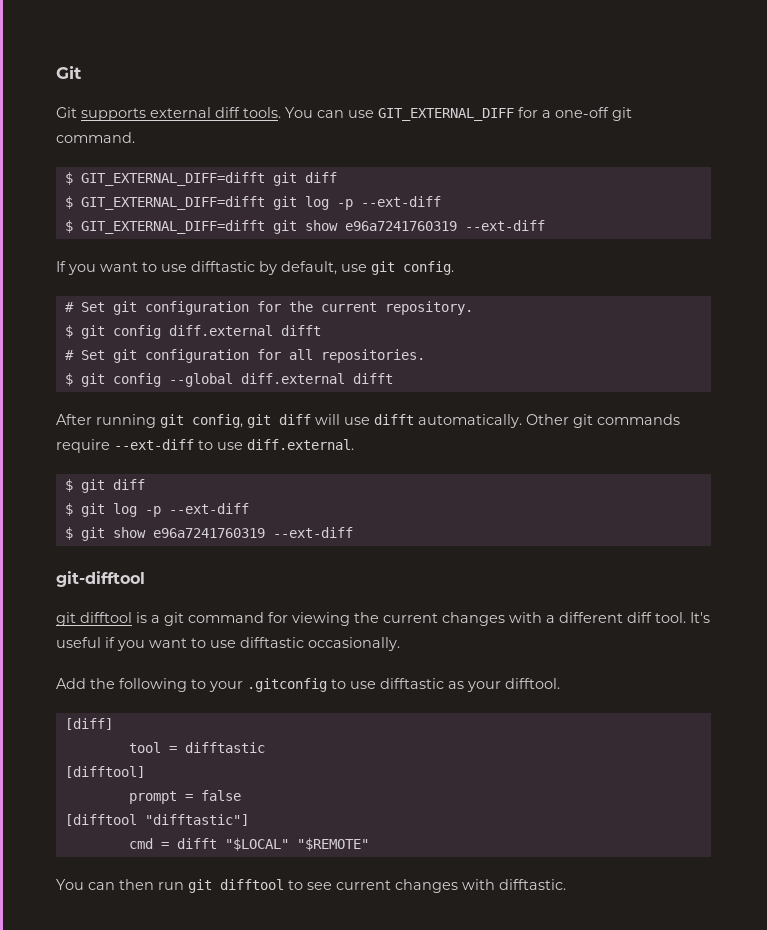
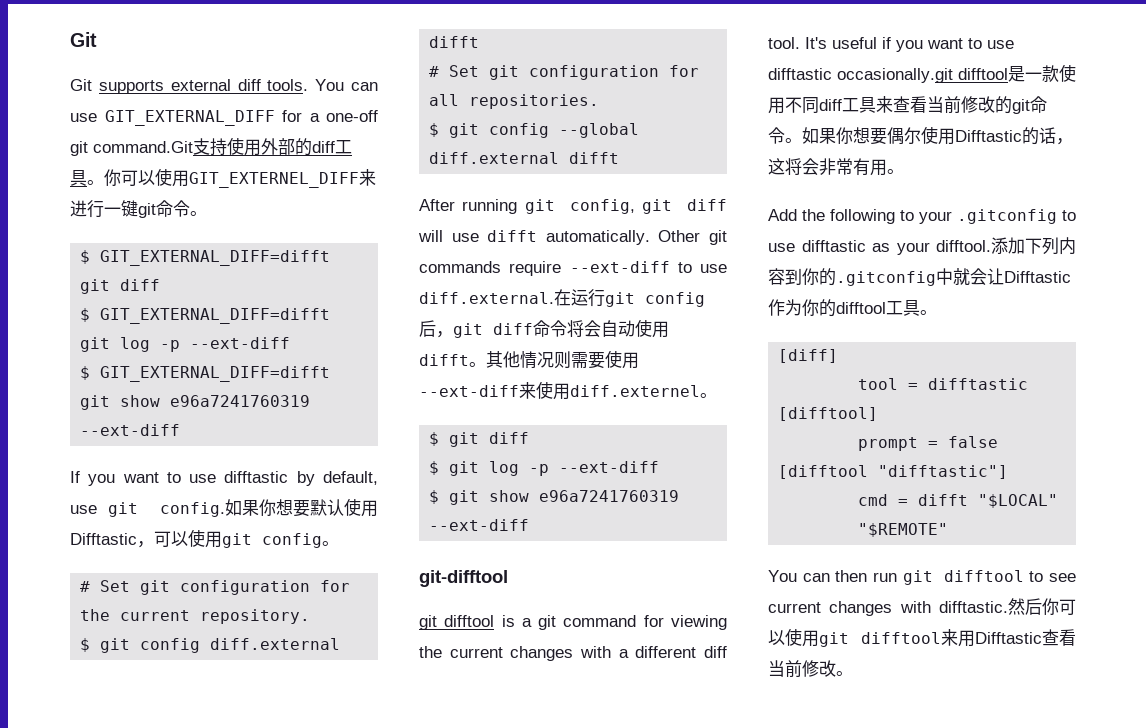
[56,132,135,143] command. -> [93,137,352,156] [70,168,376,188] [70,200,207,218] command.Git支持使用外部的diff工具。你可以使用GIT_EXTERNEL_DIFF来进行一键git命令。
(454, 268) none -> [225,498,378,517] [70,529,339,548] 如果你想要默认使用Difftastic，可以使用git config。
(354, 444) none -> [554,289,705,307] [419,319,669,338] [419,350,639,369] [419,381,717,400] 在运行git config后，git diff命令将会自动使用difft。其他情况则需要使用--ext-diff来使用diff.externel。
[308,637,400,651] occasionally. -> [837,64,1076,83] [768,96,1047,114] [768,126,1073,145] [768,158,904,176] occasionally.git difftool是一款使用不同diff工具来查看当前修改的git命令。如果你想要偶尔使用Difftastic的话，这将会非常有用。
(560, 683) none -> [991,237,1076,255] [768,268,1071,286] [768,299,937,317] 添加下列内容到你的.gitconfig中就会让Difftastic作为你的difftool工具。
(566, 884) none -> [1008,598,1076,615] [768,628,1076,647] [768,660,853,678] 然后你可以使用git difftool来用Difftastic查看当前修改。

